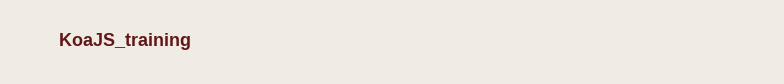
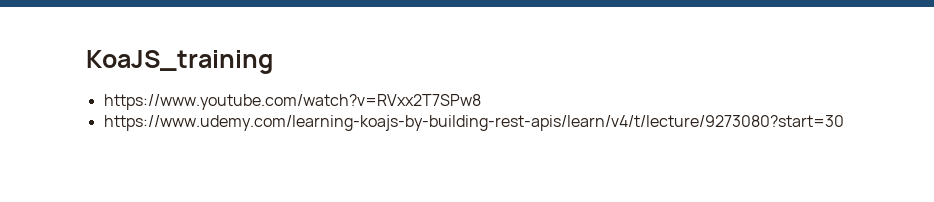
(191, 41) none -> [103,94,481,110] [103,115,844,131] // https://www.youtube.com/watch?v=RVxx2T7SPw8 // https://www.udemy.com/learning-koajs-by-building-rest-apis/learn/v4/t/lecture/9273080?start=30

